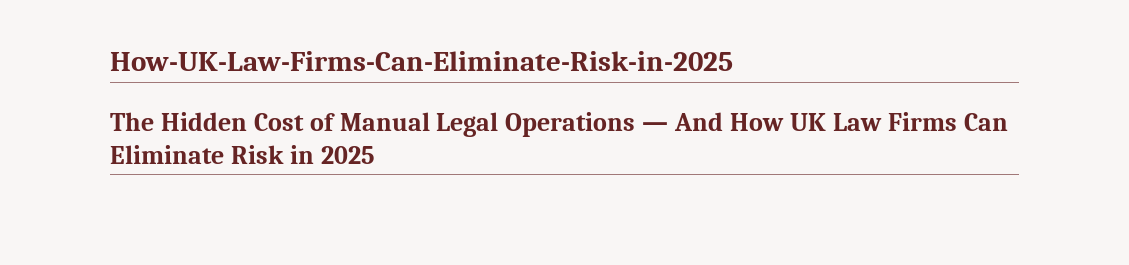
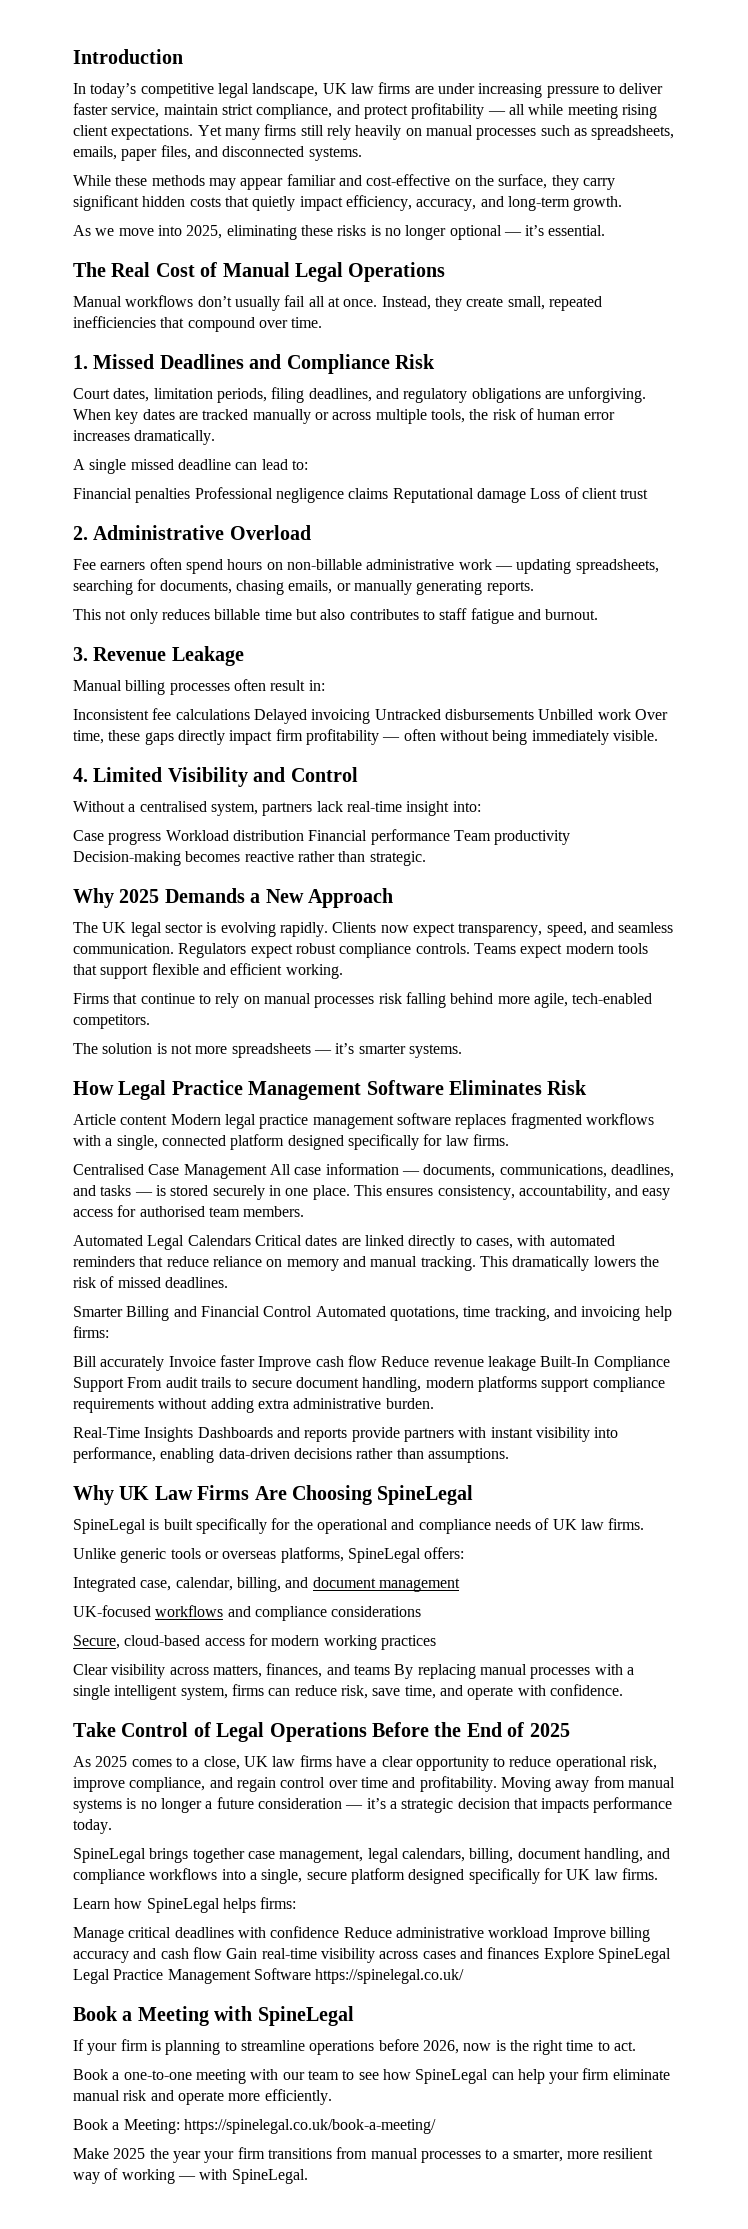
[110,51,733,71] [110,112,247,131] How-UK-Law-Firms-Can-Eliminate-Risk-in-2025 // The Hidden -> [73,49,183,64] [73,82,664,98] [73,103,657,119] [73,124,675,140] [73,145,362,161] [73,174,615,190] [73,195,623,211] [73,225,606,240] [73,262,151,277] Introduction // In today’s competitive legal landscape, UK law firms are under increasing pressure to deliver faster service, maintain strict compliance, and protect profitability — all while meeting rising client expectations. Yet many firms still rely heavily on manual processes such as spreadsheets, emails, paper files, and disconnected systems. // While these methods may appear familiar and cost-effective on the surface, they carry significant hidden costs that quietly impact efficiency, accuracy, and long-term growth. // As we move into 2025, eliminating these risks is no longer optional — it’s essential. // The Real
[642,112,1008,131] [110,145,375,164] — And How UK Law Firms Can Eliminate Risk in 2025 -> [73,295,602,311] [73,316,323,332] [73,354,435,374] [73,387,647,403] [73,408,616,424] [73,430,216,445] [73,459,308,474] [73,487,649,503] [73,525,311,540] [73,558,659,574] [73,579,534,595] [73,608,599,624] [73,646,244,666] [73,679,325,695] [73,708,668,724] [73,729,658,745] [73,767,358,787] [73,801,481,816] [73,829,571,845] [73,851,426,866] [73,888,393,908] [73,922,674,937] [73,943,648,958] [73,963,343,979] [73,992,653,1008] [73,1014,150,1029] [73,1043,462,1058] [73,1080,588,1100] [73,1113,654,1129] [73,1134,509,1150] [73,1163,674,1179] [73,1185,671,1200] [73,1205,305,1217] [73,1235,615,1250] [73,1256,659,1271] [73,1276,228,1288] [73,1306,672,1321] [73,1326,109,1338] [73,1355,670,1371] [73,1376,665,1392] [73,1398,434,1413] [73,1427,619,1442] [73,1447,509,1463] [73,1485,474,1505] [73,1518,645,1534] [73,1547,465,1563] [73,1577,460,1592] [73,1605,422,1621] [73,1634,436,1650] [73,1663,634,1679] [73,1684,623,1700] [73,1722,570,1742] [73,1755,658,1771] [73,1776,675,1792] [73,1797,673,1813] [73,1819,112,1834] [73,1848,671,1863] [73,1868,658,1884] [73,1897,297,1913] [73,1926,650,1942] [73,1947,671,1963] [73,1968,465,1984] [73,2006,354,2026] [73,2039,637,2055] [73,2068,670,2084] [73,2089,332,2105] [73,2119,436,2134] [73,2147,654,2163] [73,2168,308,2184] // Manual workflows don’t usually fail all at once. Instead, they create small, repeated inefficiencies that compound over time. // 1. Missed Deadlines and Compliance Risk // Court dates, limitation periods, filing deadlines, and regulatory obligations are unforgiving. When key dates are tracked manually or across multiple tools, the risk of human error increases dramatically. // A single missed deadline can lead to: // Financial penalties Professional negligence claims Reputational damage Loss of client trust // 2. Administrative Overload // Fee earners often spend hours on non-billable administrative work — updating spreadsheets, searching for documents, chasing emails, or manually generating reports. // This not only reduces billable time but also contributes to staff fatigue and burnout. // 3. Revenue Leakage // Manual billing processes often result in: // Inconsistent fee calculations Delayed invoicing Untracked disbursements Unbilled work Over time, these gaps directly impact firm profitability — often without being immediately visible. // 4. Limited Visibility and Control // Without a centralised system, partners lack real-time insight into: // Case progress Workload distribution Financial performance Team productivity Decision-making becomes reactive rather than strategic. // Why 2025 Demands a New Approach // The UK legal sector is evolving rapidly. Clients now expect transparency, speed, and seamless communication. Regulators expect robust compliance controls. Teams expect modern tools that support flexible and efficient working. // Firms that continue to rely on manual processes risk falling behind more agile, tech-enabled competitors. // The solution is not more spreadsheets — it’s smarter systems. // How Legal Practice Management Software Eliminates Risk // Article content Modern legal practice management software replaces fragmented workflows with a single, connected platform designed specifically for law firms. // Centralised Case Management All case information — documents, communications, deadlines, and tasks — is stored securely in one place. This ensures consistency, accountability, and easy access for authorised team members. // Automated Legal Calendars Critical dates are linked directly to cases, with automated reminders that reduce reliance on memory and manual tracking. This dramatically lowers the risk of missed deadlines. // Smarter Billing and Financial Control Automated quotations, time tracking, and invoicing help firms: // Bill accurately Invoice faster Improve cash flow Reduce revenue leakage Built-In Compliance Support From audit trails to secure document handling, modern platforms support compliance requirements without adding extra administrative burden. // Real-Time Insights Dashboards and reports provide partners with instant visibility into performance, enabling data-driven decisions rather than assumptions. // Why UK Law Firms Are Choosing SpineLegal // SpineLegal is built specifically for the operational and compliance needs of UK law firms. // Unlike generic tools or overseas platforms, SpineLegal offers: // Integrated case, calendar, billing, and document management // UK-focused workflows and compliance considerations // Secure, cloud-based access for modern working practices // Clear visibility across matters, finances, and teams By replacing manual processes with a single intelligent system, firms can reduce risk, save time, and operate with confidence. // Take Control of Legal Operations Before the End of 2025 // As 2025 comes to a close, UK law firms have a clear opportunity to reduce operational risk, improve compliance, and regain control over time and profitability. Moving away from manual systems is no longer a future consideration — it’s a strategic decision that impacts performance today. // SpineLegal brings together case management, legal calendars, billing, document handling, and compliance workflows into a single, secure platform designed specifically for UK law firms. // Learn how SpineLegal helps firms: // Manage critical deadlines with confidence Reduce administrative workload Improve billing accuracy and cash flow Gain real-time visibility across cases and finances Explore SpineLegal Legal Practice Management Software https://spinelegal.co.uk/ // Book a Meeting with SpineLegal // If your firm is planning to streamline operations before 2026, now is the right time to act. // Book a one-to-one meeting with our team to see how SpineLegal can help your firm eliminate manual risk and operate more efficiently. // Book a Meeting: https://spinelegal.co.uk/book-a-meeting/ // Make 2025 the year your firm transitions from manual processes to a smarter, more resilient way of working — with SpineLegal.

